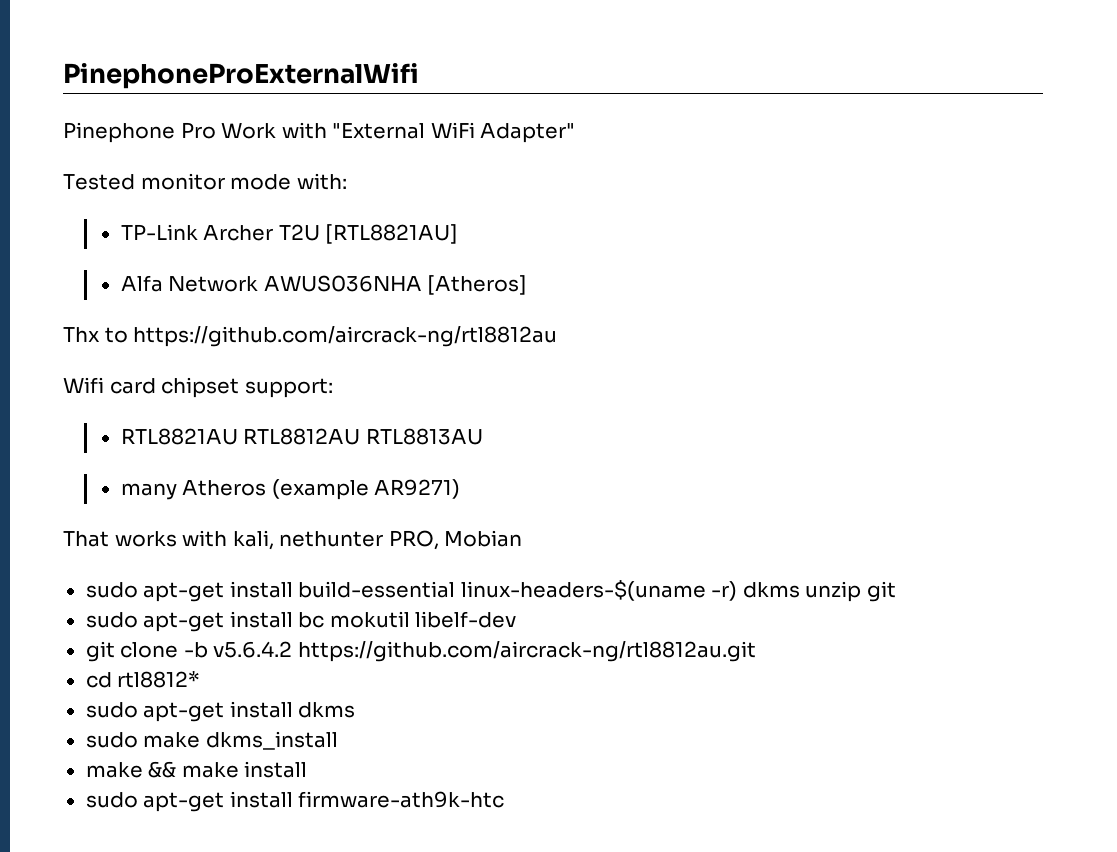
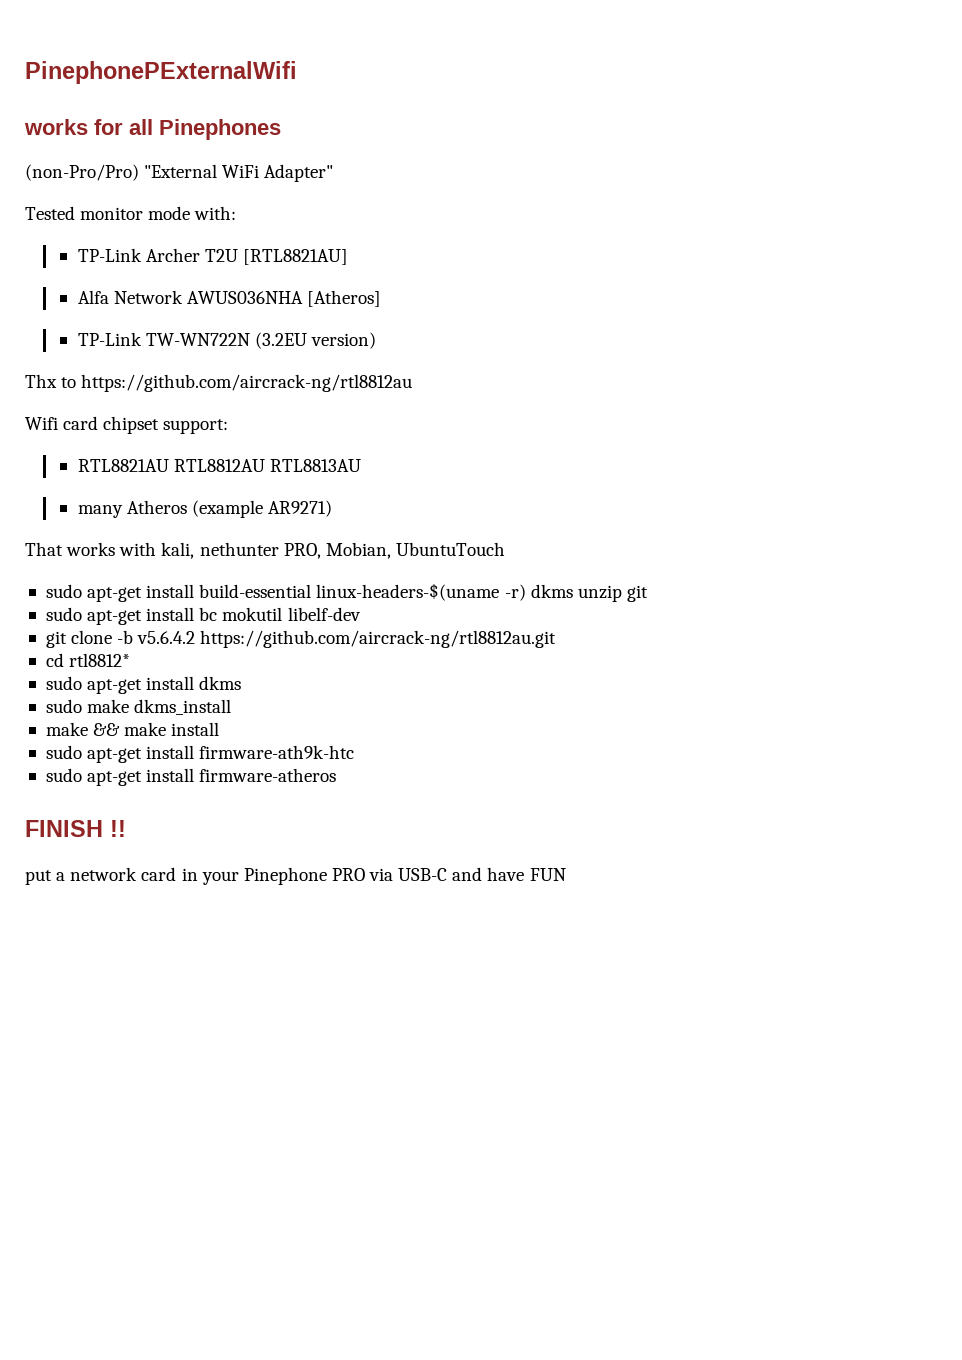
[63,63,419,89] [63,122,327,143] PinephoneProExternalWifi // Pinephone Pro Work with -> [25,61,297,84] [24,119,281,140] [25,164,139,181] PinephonePExternalWifi // works for all Pinephones // (non-Pro/Pro)
(528, 285) none -> [77,332,376,349] // TP-Link TW-WN722N (3.2EU version)
[444,530,523,547] Mobian -> [325,542,505,559] Mobian, UbuntuTouch
(505, 799) none -> [45,768,337,786] [25,820,126,837] [25,867,566,885] // sudo apt-get install firmware-atheros // FINISH !! // put a network card in your Pinephone PRO via USB-C and have FUN

